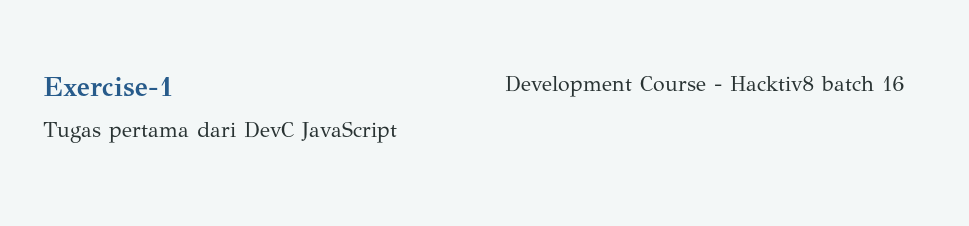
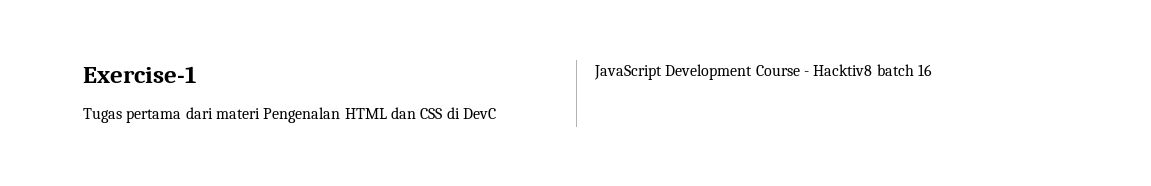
(236, 129) none -> [215,107,460,123] materi Pengenalan HTML dan CSS di

